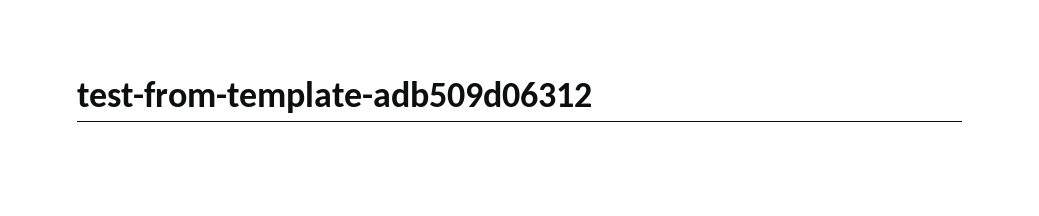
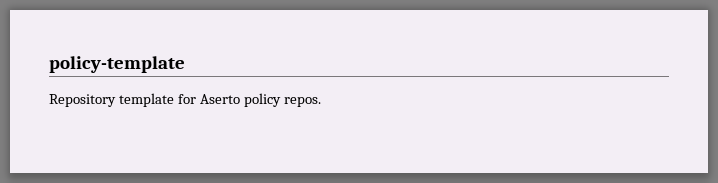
[77,81,592,113] test-from-template-adb509d06312 -> [49,56,185,73] [49,93,321,107] policy-template // Repository template for Aserto policy repos.

